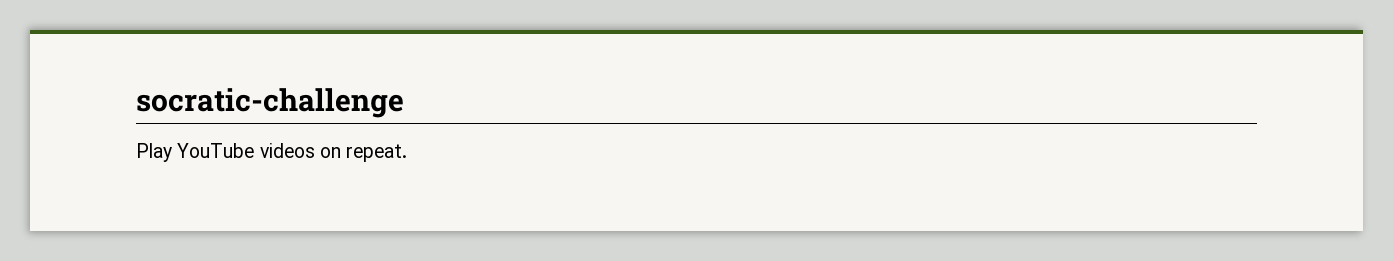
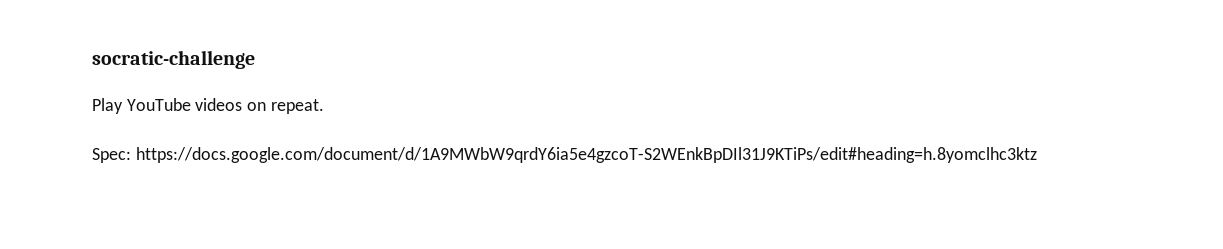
(408, 153) none -> [92,147,1037,163] // Spec: https://docs.google.com/document/d/1A9MWbW9qrdY6ia5e4gzcoT-S2WEnkBpDIl31J9KTiPs/edit#heading=h.8yomclhc3ktz

